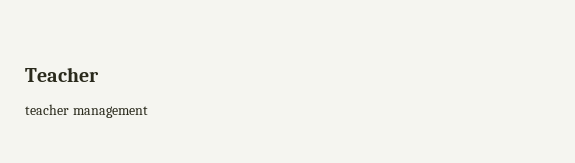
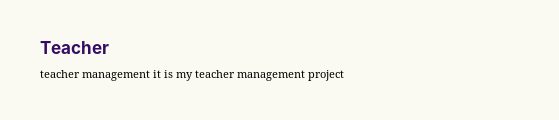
(148, 112) none -> [153,70,344,81] it is my teacher management project

